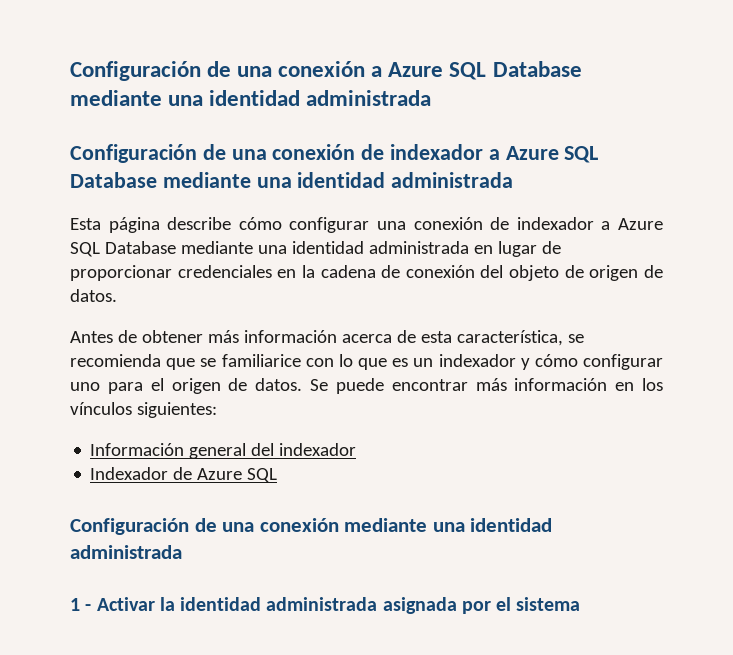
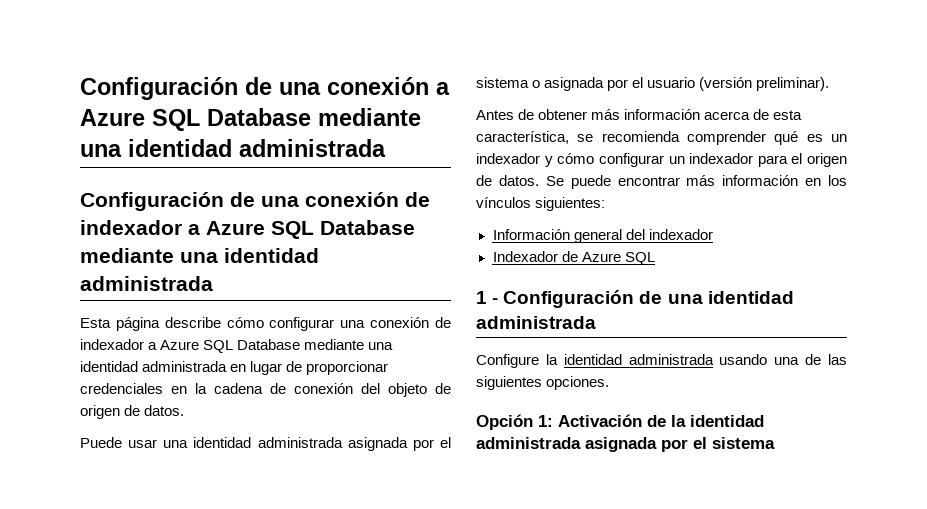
(117, 295) none -> [80,437,452,451] [476,77,830,91] // Puede usar una identidad administrada asignada por el sistema o asignada por el usuario (versión preliminar).
[166,354,387,370] que se familiarice con lo que -> [687,131,799,145] comprender qué
[70,382,100,391] uno -> [668,153,754,164] un indexador
[70,518,553,535] [70,545,182,559] [70,597,155,611] Configuración de una conexión mediante una identidad administrada // 1 - Activar -> [476,290,794,308] [476,316,596,329] [476,354,847,368] [476,376,610,390] [476,414,666,430] 1 - Configuración de una identidad administrada // Configure la identidad administrada usando una de las siguientes opciones. // Opción 1: Activación de

